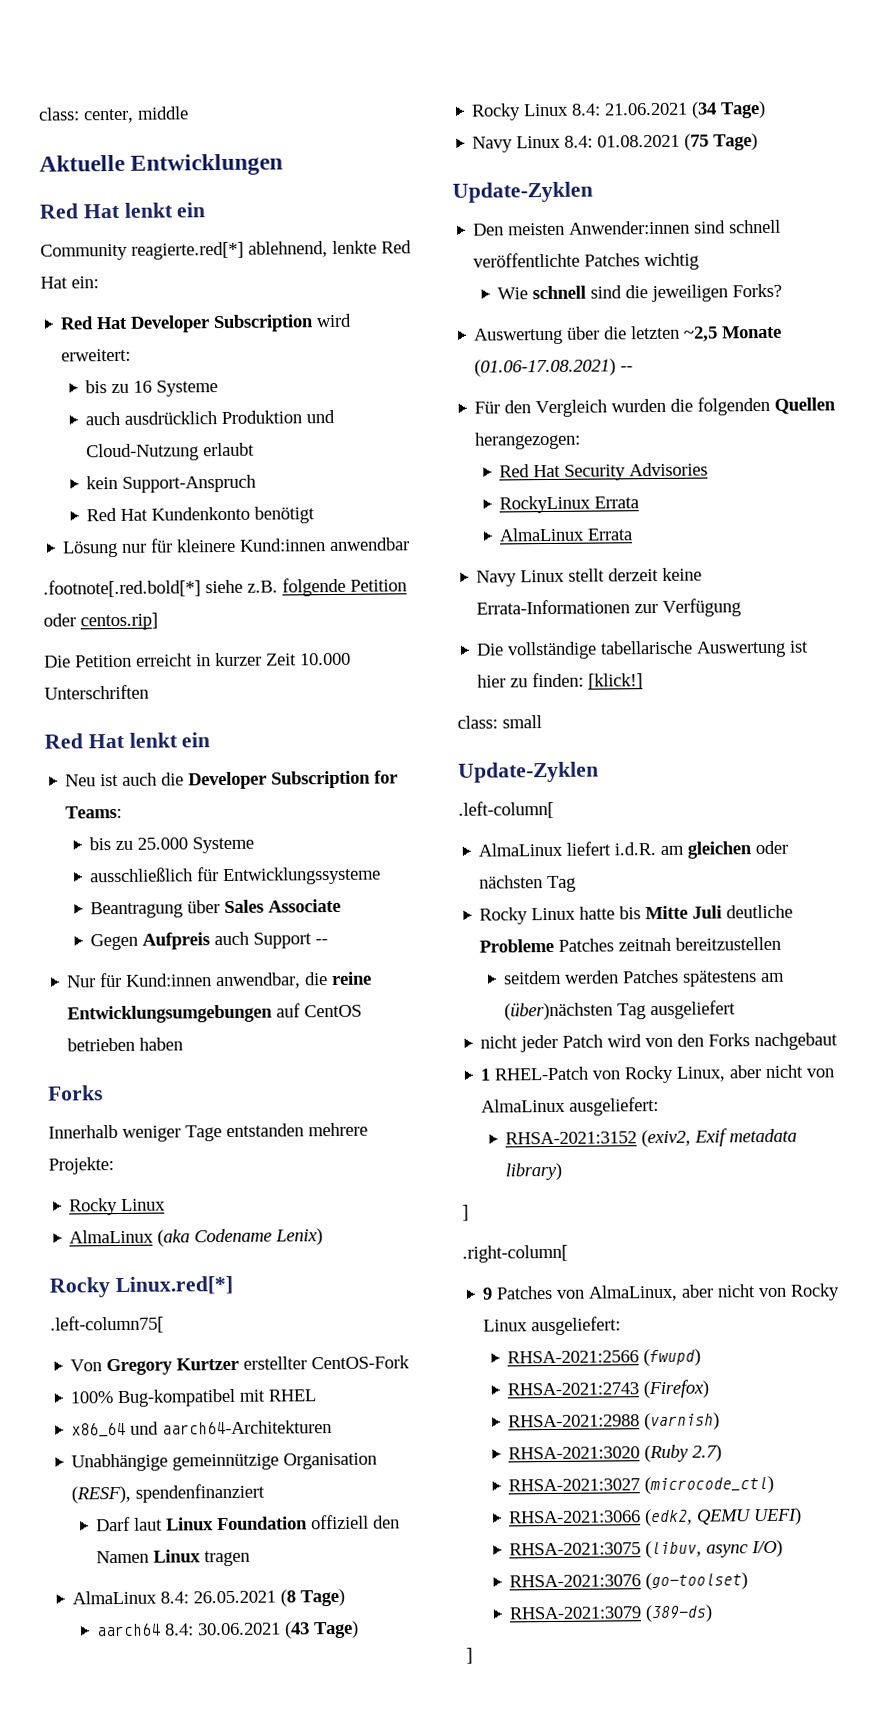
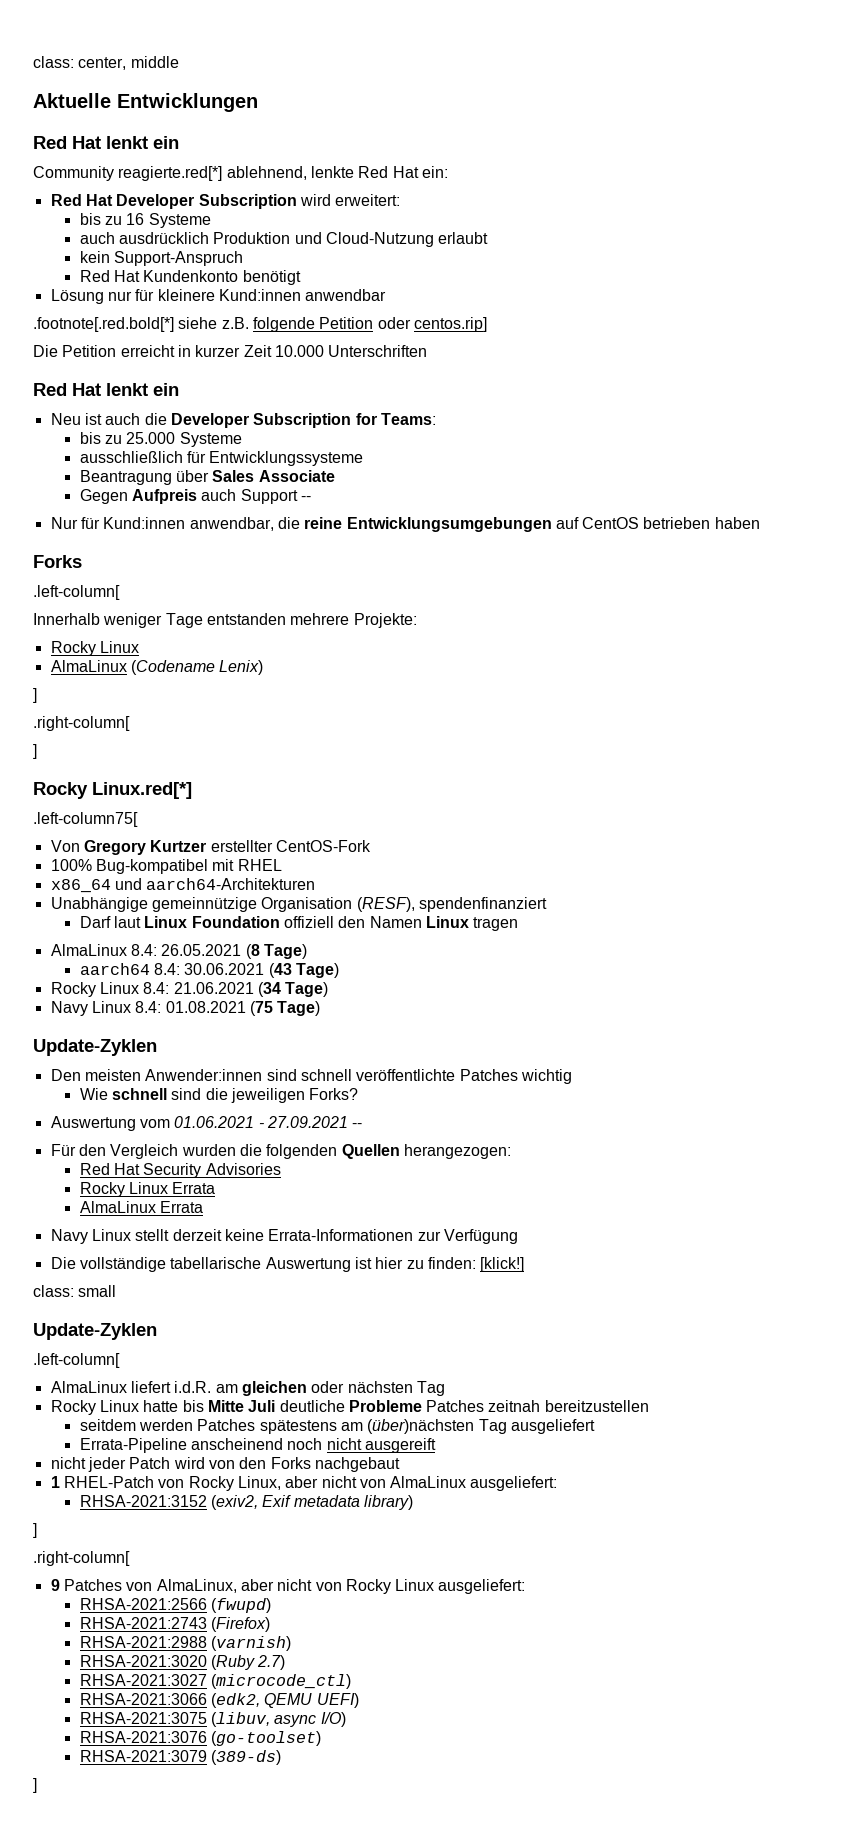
(103, 1093) none -> [33,585,120,600] // .left-column[
[157,1228,273,1247] (aka Codename -> [130,660,215,675] (Codename
(324, 1237) none -> [33,688,37,703] [33,716,130,731] [33,744,37,759] // ] // .right-column[ // ]
[567,325,783,342] [474,358,617,377] über die letzten ~2,5 Monate (01.06-17.08.2021) -> [139,1116,348,1128] vom 01.06.2021 - 27.09.2021
[499,495,592,514] RockyLinux -> [79,1182,169,1197] Rocky Linux
(737, 1010) none -> [79,1438,436,1453] // Errata-Pipeline anscheinend noch nicht ausgereift

